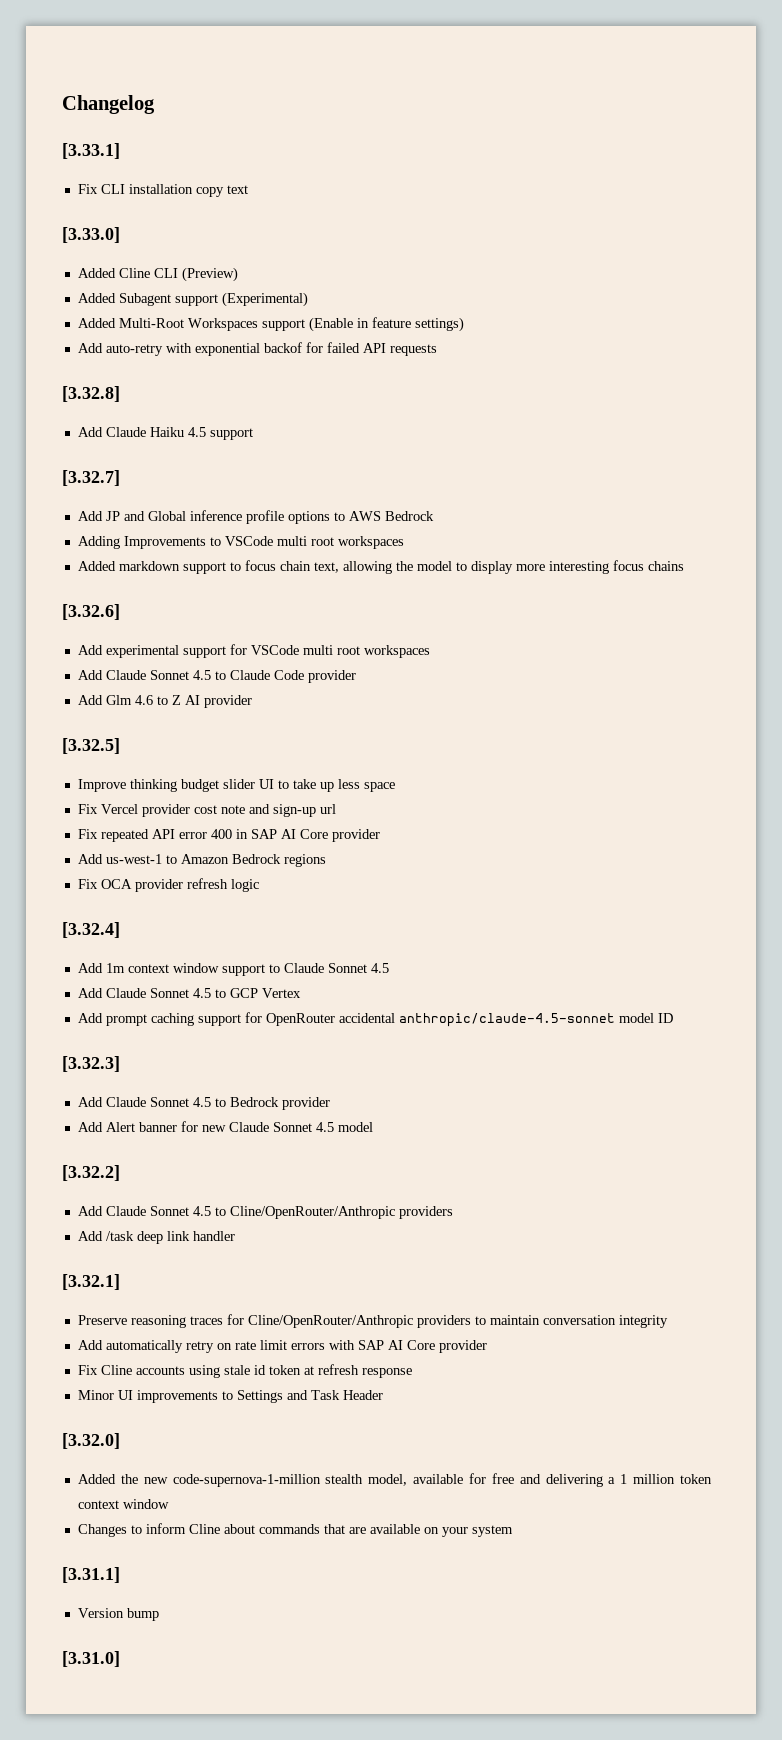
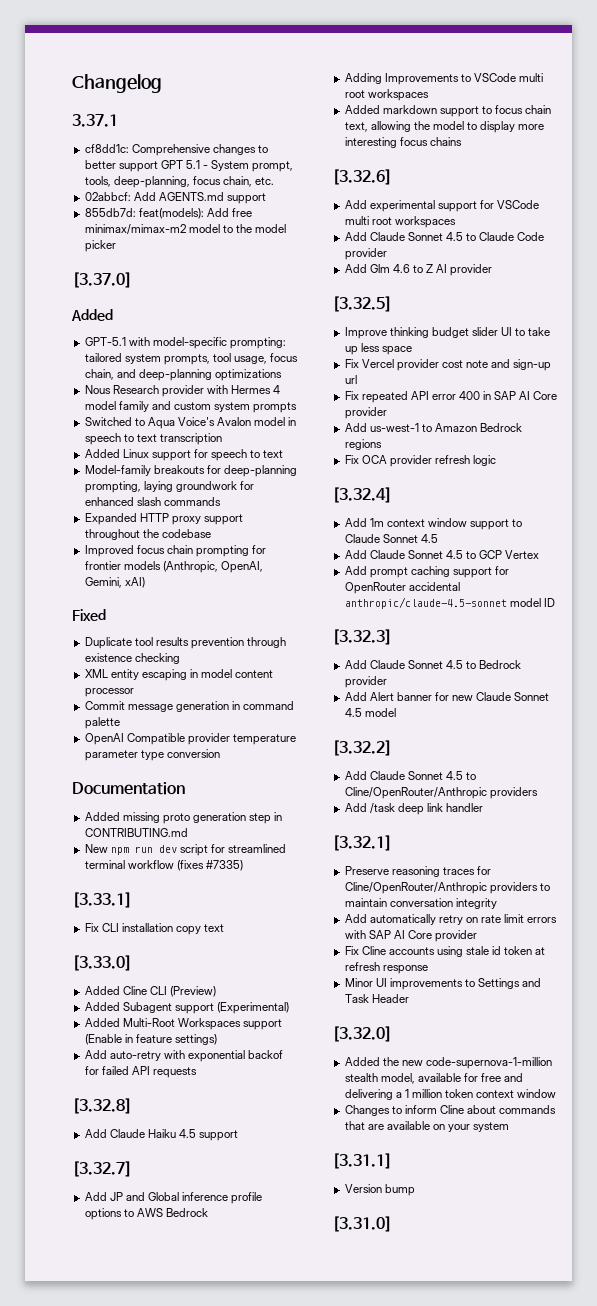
(155, 104) none -> [72,114,118,127] [84,144,268,156] [84,160,294,172] [84,176,275,188] [84,192,266,204] [84,208,252,219] [84,224,287,235] [84,240,116,252] [72,272,132,288] [71,309,113,321] [84,337,286,349] [84,353,299,365] [84,369,282,381] [84,385,281,397] [84,401,298,413] [84,417,297,429] [84,433,222,445] [84,449,284,461] [84,465,297,477] [84,481,254,493] [84,497,221,506] [84,513,243,525] [84,529,211,540] [84,545,267,557] [84,561,263,573] [84,577,145,588] [72,609,106,621] [84,637,287,649] [84,653,180,664] [84,669,274,681] [84,688,134,697] [84,701,295,712] [84,717,120,729] [84,733,296,745] [84,749,220,761] [72,782,185,795] [84,812,283,824] [84,828,188,837] [84,844,287,856] [84,860,243,871] // 3.37.1 // cf8dd1c: Comprehensive changes to better support GPT 5.1 - System prompt, tools, deep-planning, focus chain, etc. // 02abbcf: Add AGENTS.md support // 855db7d: feat(models): Add free minimax/mimax-m2 model to the model picker // [3.37.0] // Added // GPT-5.1 with model-specific prompting: tailored system prompts, tool usage, focus chain, and deep-planning optimizations // Nous Research provider with Hermes 4 model family and custom system prompts // Switched to Aqua Voice's Avalon model in speech to text transcription // Added Linux support for speech to text // Model-family breakouts for deep-planning prompting, laying groundwork for enhanced slash commands // Expanded HTTP proxy support throughout the codebase // Improved focus chain prompting for frontier models (Anthropic, OpenAI, Gemini, xAI) // Fixed // Duplicate tool results prevention through existence checking // XML entity escaping in model content processor // Commit message generation in command palette // OpenAI Compatible provider temperature parameter type conversion // Documentation // Added missing proto generation step in CONTRIBUTING.md // New npm run dev script for streamlined terminal workflow (fixes #7335)

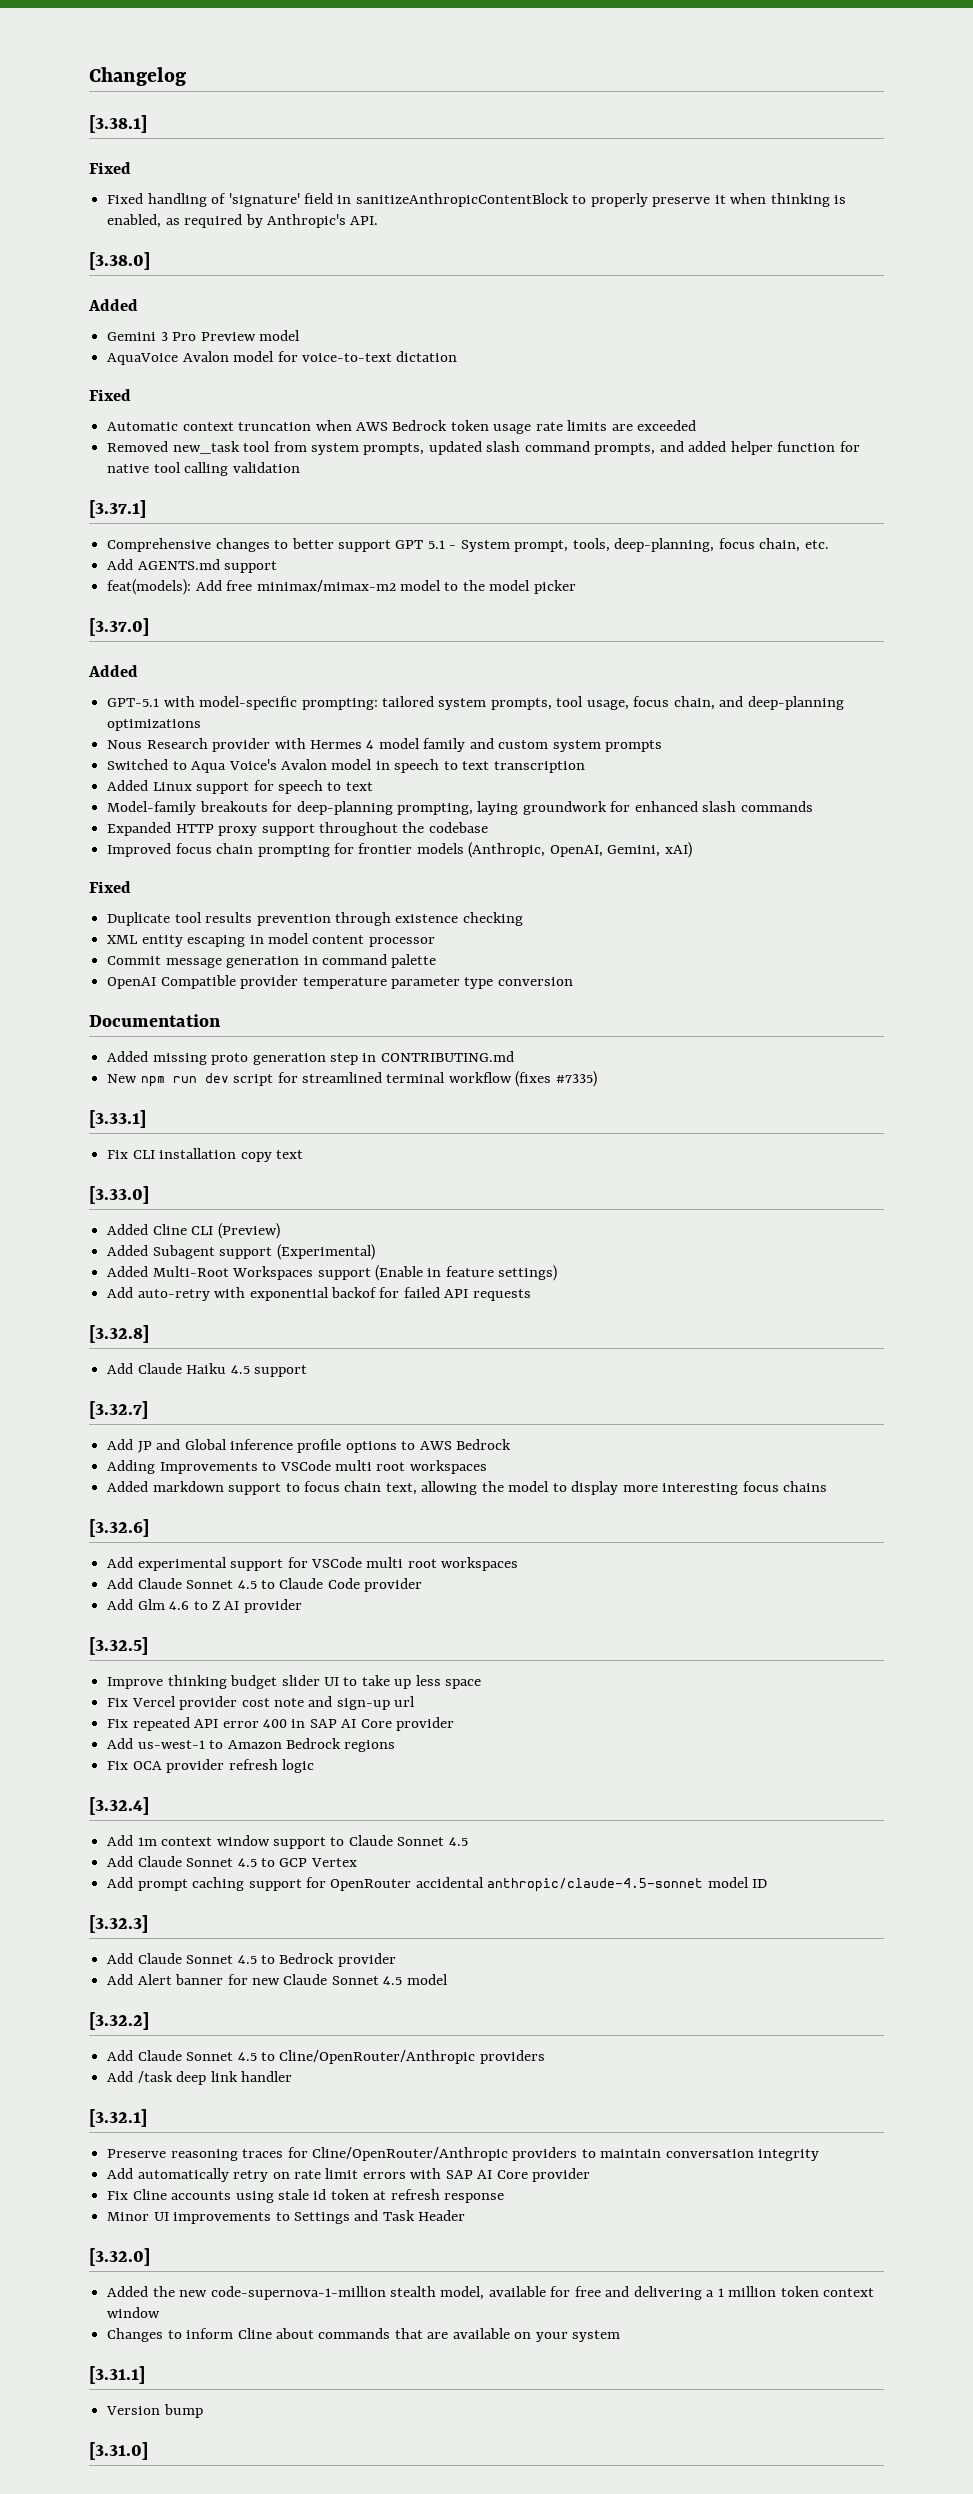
[72,114,118,127] [84,144,129,153] 3.37.1 // cf8dd1c: -> [89,115,147,133] [89,162,131,174] [107,193,847,207] [107,214,379,228] [89,252,150,270] [88,299,138,311] [107,330,300,341] [107,351,458,365] [89,389,131,401] [107,420,697,434] [107,441,860,455] [107,462,300,476] [89,500,146,518] [3.38.1] // Fixed // Fixed handling of 'signature' field in sanitizeAnthropicContentBlock to properly preserve it when thinking is enabled, as required by Anthropic's API. // [3.38.0] // Added // Gemini 3 Pro Preview model // AquaVoice Avalon model for voice-to-text dictation // Fixed // Automatic context truncation when AWS Bedrock token usage rate limits are exceeded // Removed new_task tool from system prompts, updated slash command prompts, and added helper function for native tool calling validation // [3.37.1] //
[84,192,131,201] 02abbcf: -> (829, 544) none
[84,208,136,217] 855db7d: -> (278, 567) none

